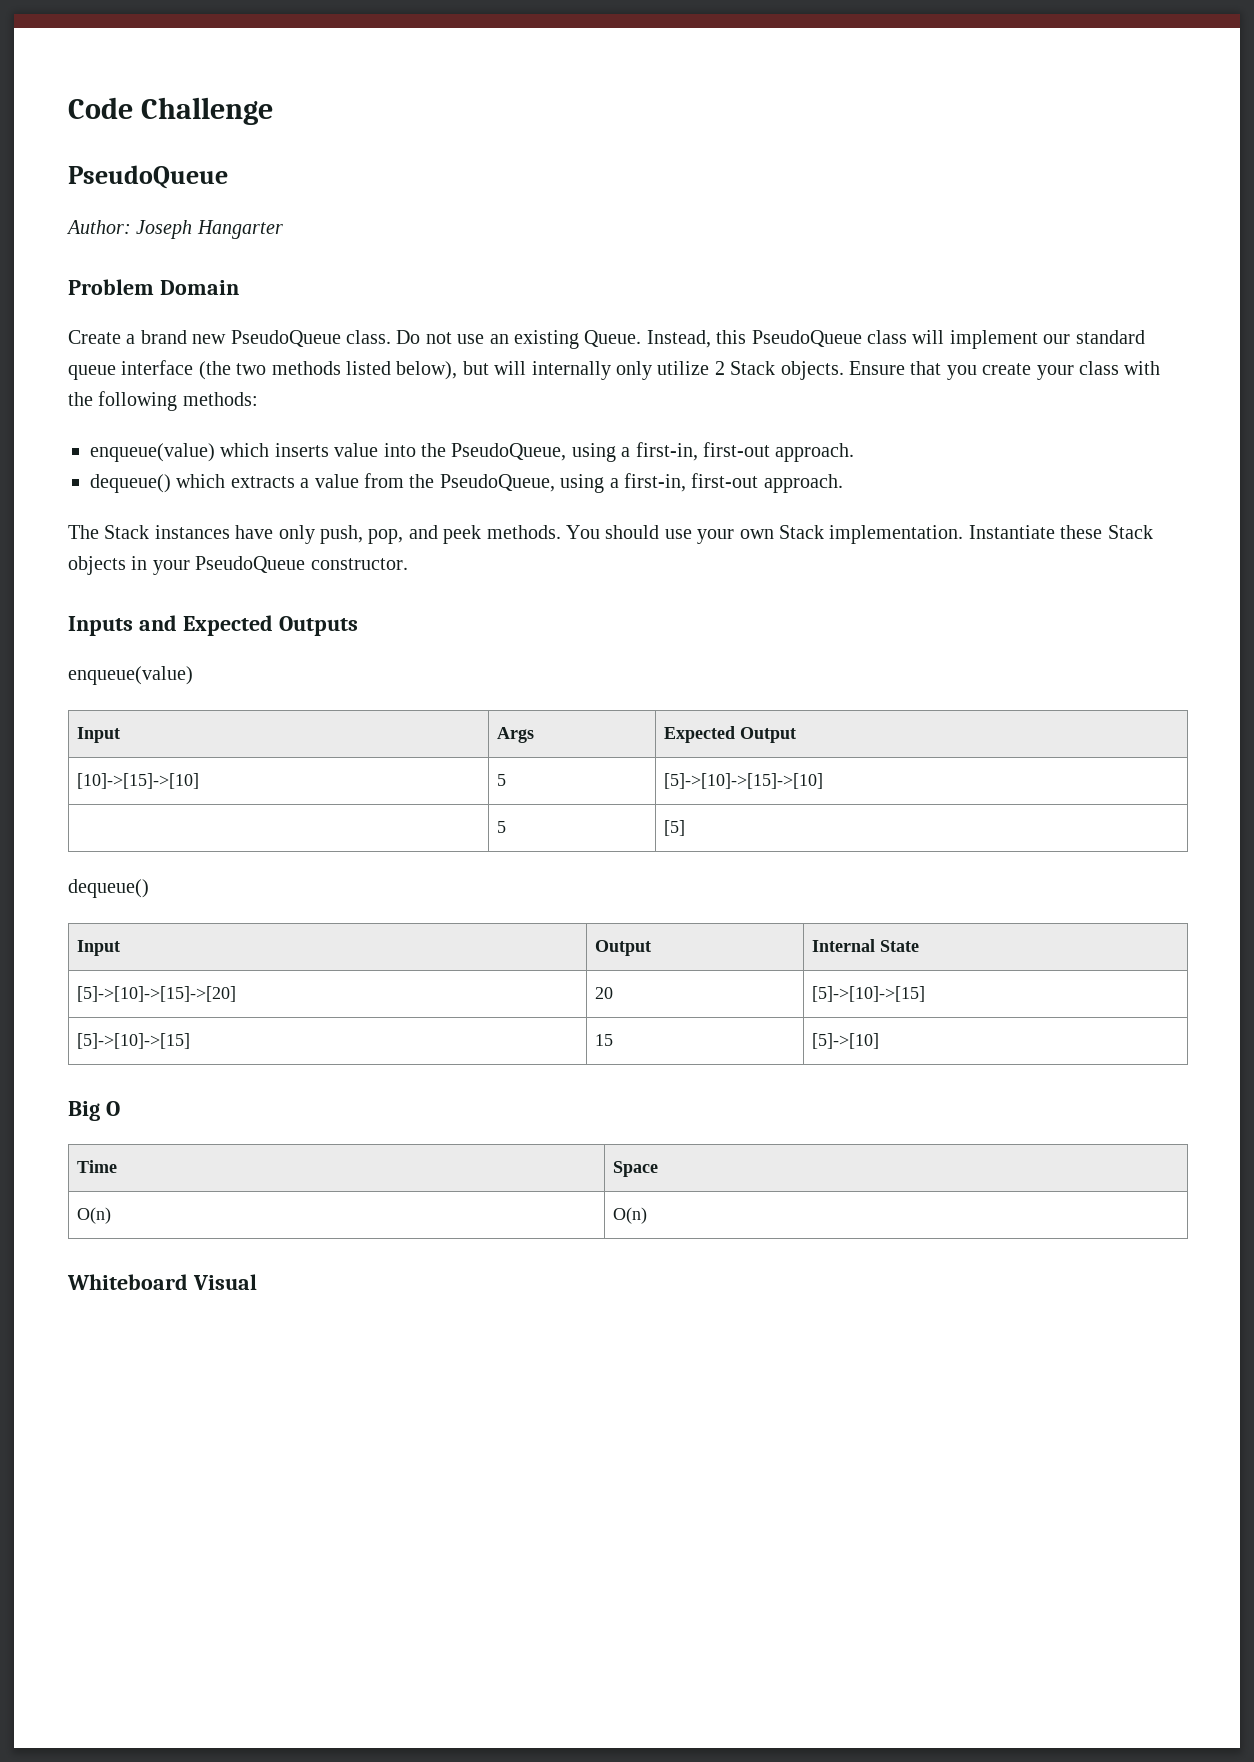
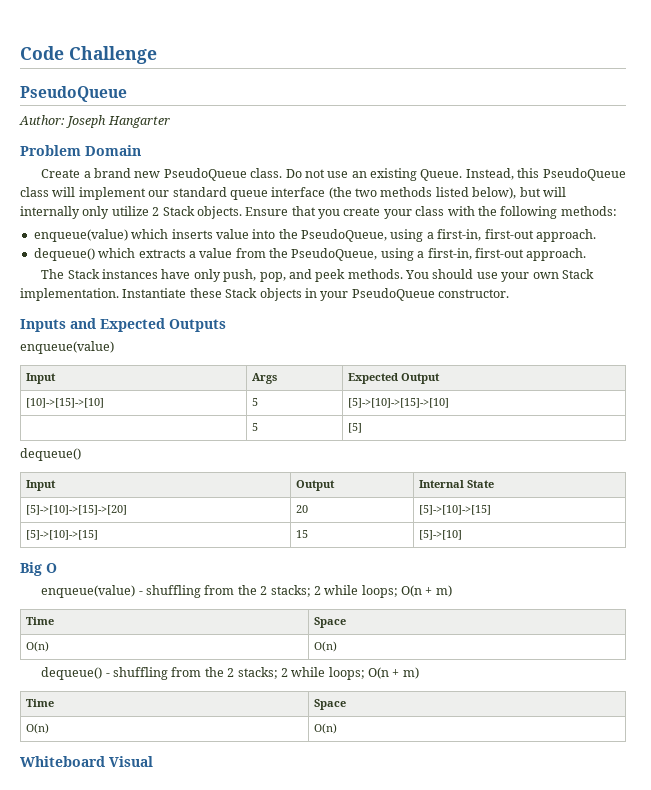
(120, 1108) none -> [41,585,452,598] [26,617,55,625] [314,617,347,628] [26,641,50,652] [314,641,338,652] [41,667,419,680] // enqueue(value) - shuffling from the 2 stacks; 2 while loops; O(n + m) // Time | Space // O(n) | O(n) // dequeue() - shuffling from the 2 stacks; 2 while loops; O(n + m)

